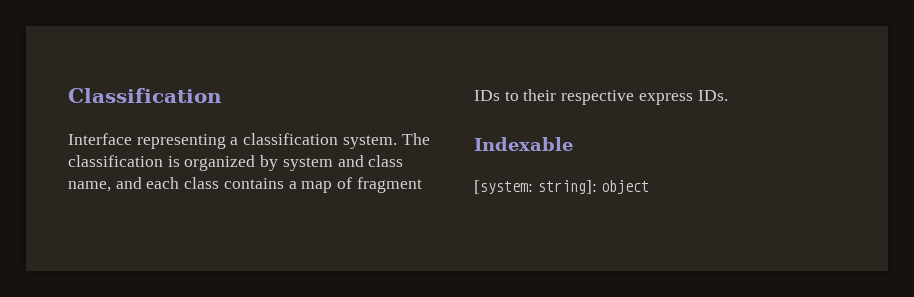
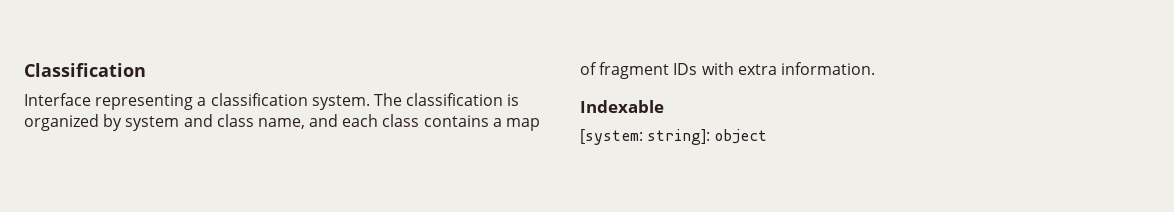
[504,89,728,105] to their respective express IDs. -> [701,62,875,75] with extra information.

